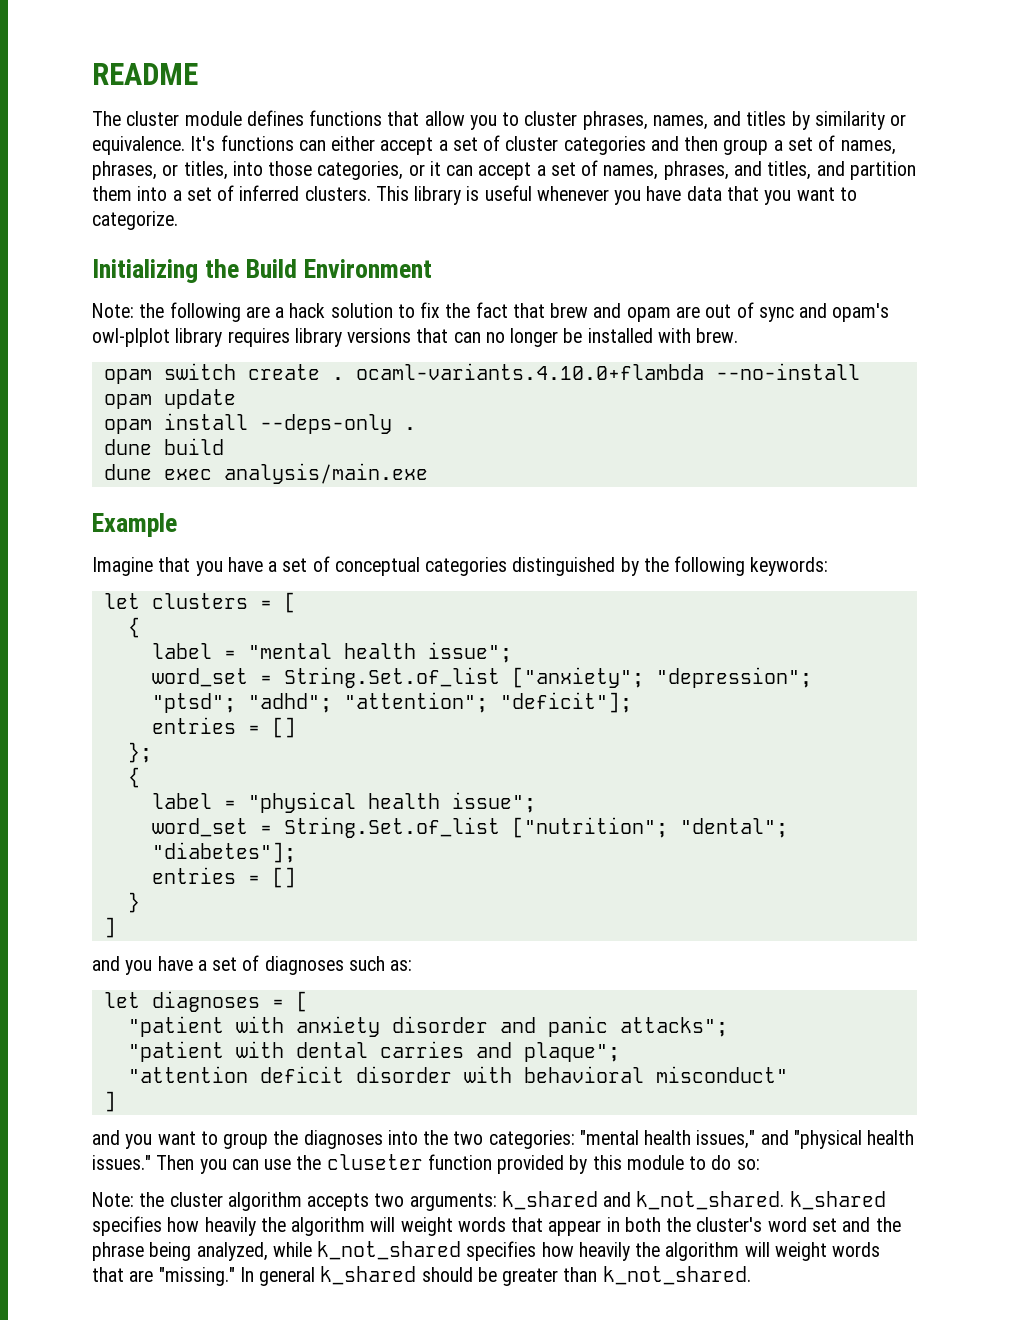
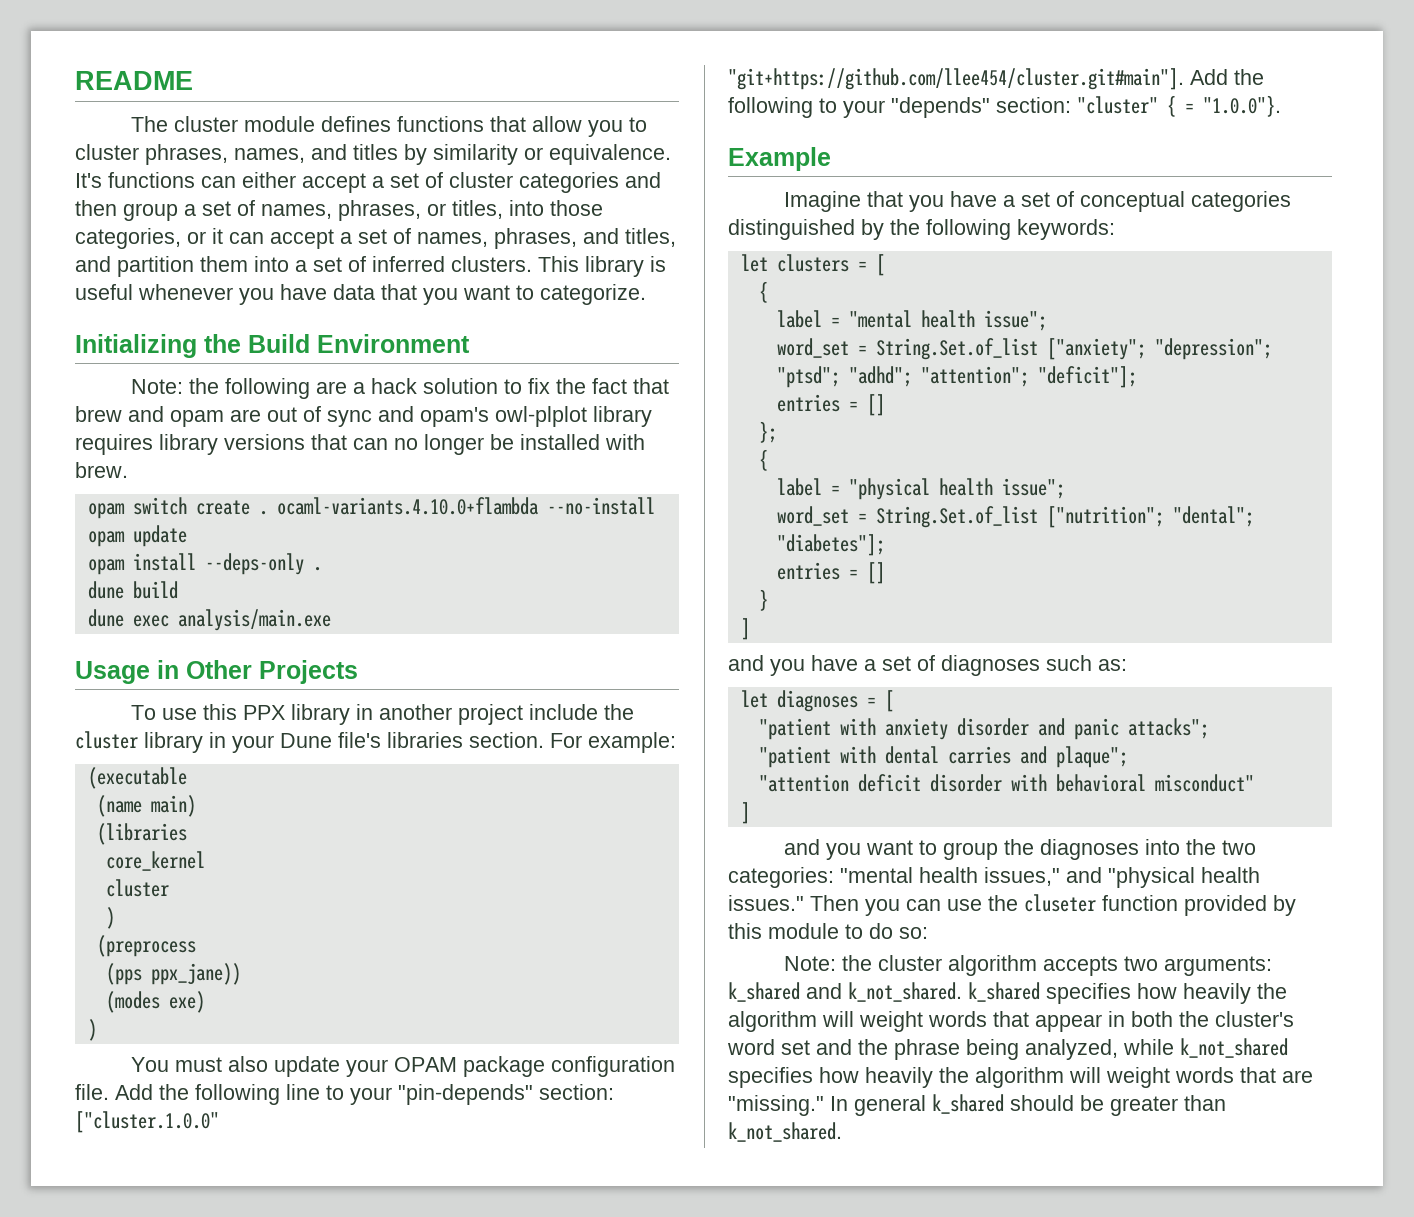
(428, 473) none -> [75,660,358,684] [130,704,634,725] [75,731,676,753] [87,767,187,789] [96,795,196,817] [96,823,187,845] [105,851,205,871] [105,879,169,897] [105,907,115,929] [96,935,196,957] [105,963,241,985] [105,991,205,1013] [87,1019,97,1041] [130,1056,675,1077] [75,1084,614,1105] [75,1111,219,1133] [728,68,1264,90] [728,95,1281,118] // Usage in Other Projects // To use this PPX library in another project include the cluster library in your Dune file's libraries section. For example: // (executable // (name main) // (libraries // core_kernel // cluster // ) // (preprocess // (pps ppx_jane)) // (modes exe) // ) // You must also update your OPAM package configuration file. Add the following line to your "pin-depends" section: ["cluster.1.0.0" "git+https://github.com/llee454/cluster.git#main"]. Add the following to your "depends" section: "cluster" { = "1.0.0"}.

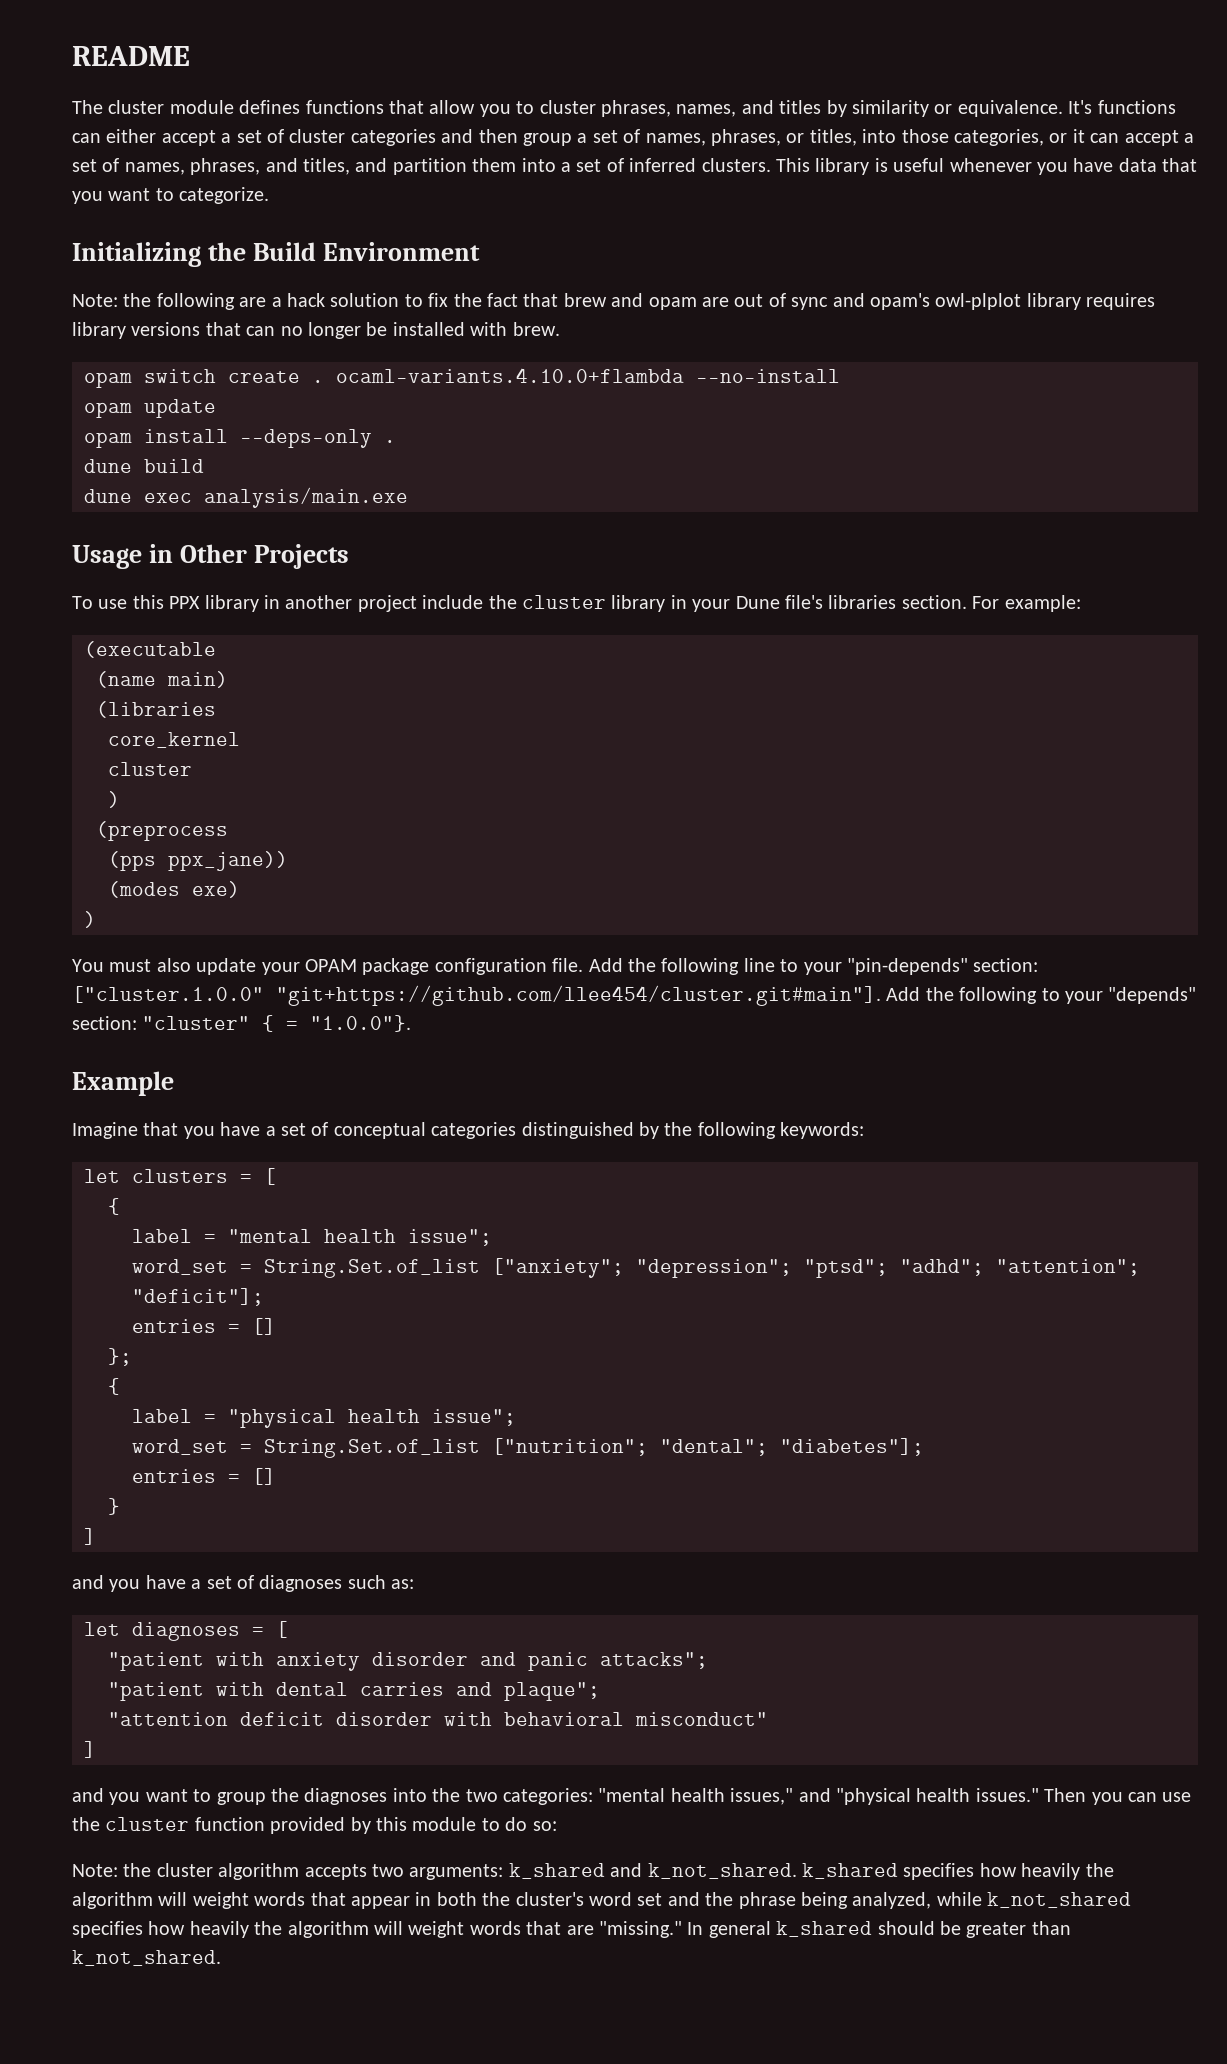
[1024,894,1096,912] cluseter -> [105,1817,190,1831] cluster

